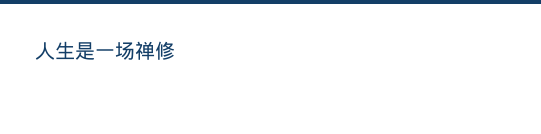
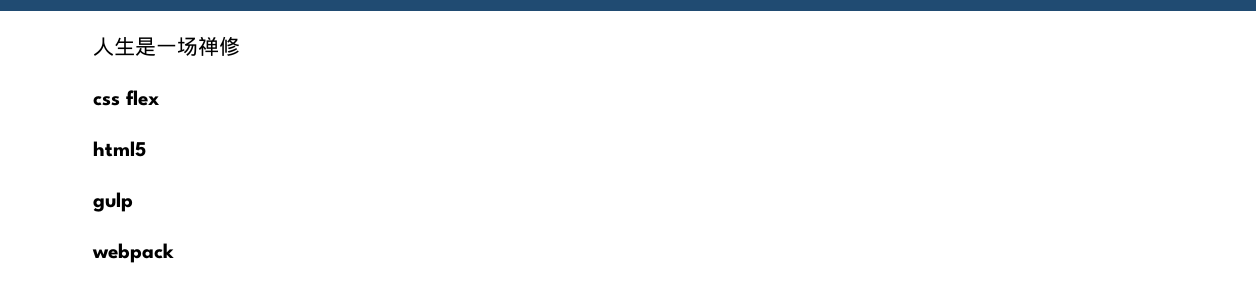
(175, 50) none -> [93,90,159,106] [93,141,146,157] [93,192,133,212] [92,243,174,263] // css flex // html5 // gulp // webpack

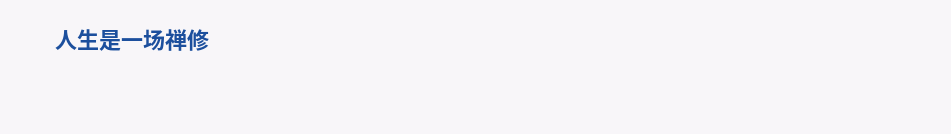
[93,90,159,106] [93,141,146,157] [93,192,133,212] [92,243,174,263] // css flex // html5 // gulp // webpack -> (209, 40) none

